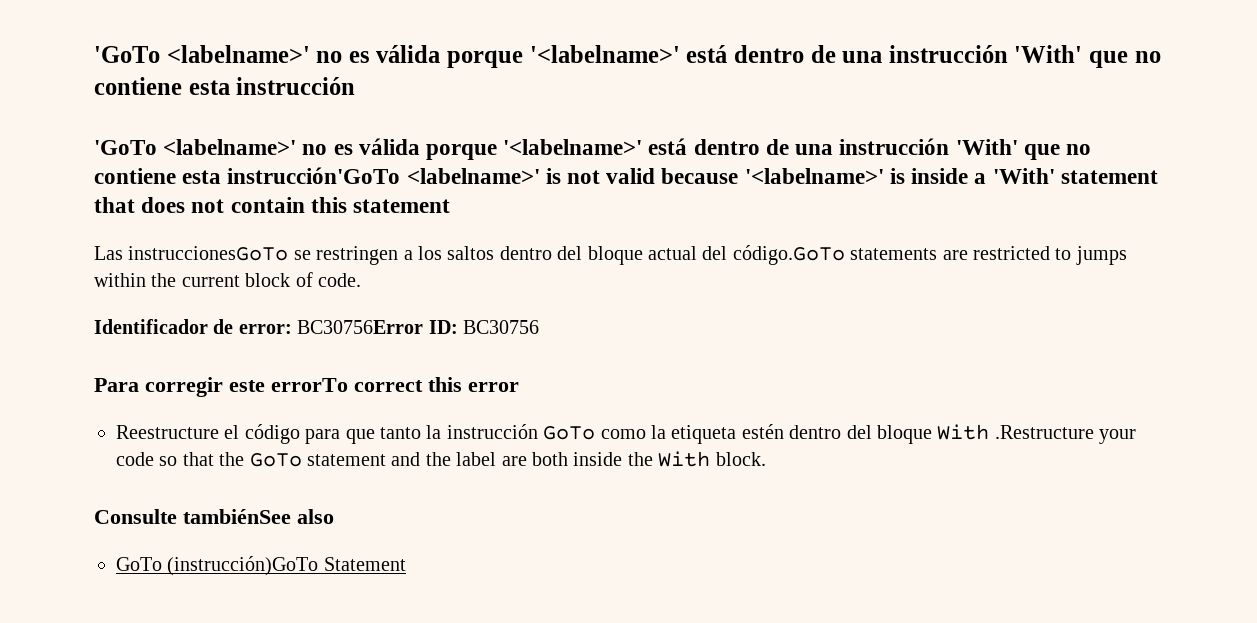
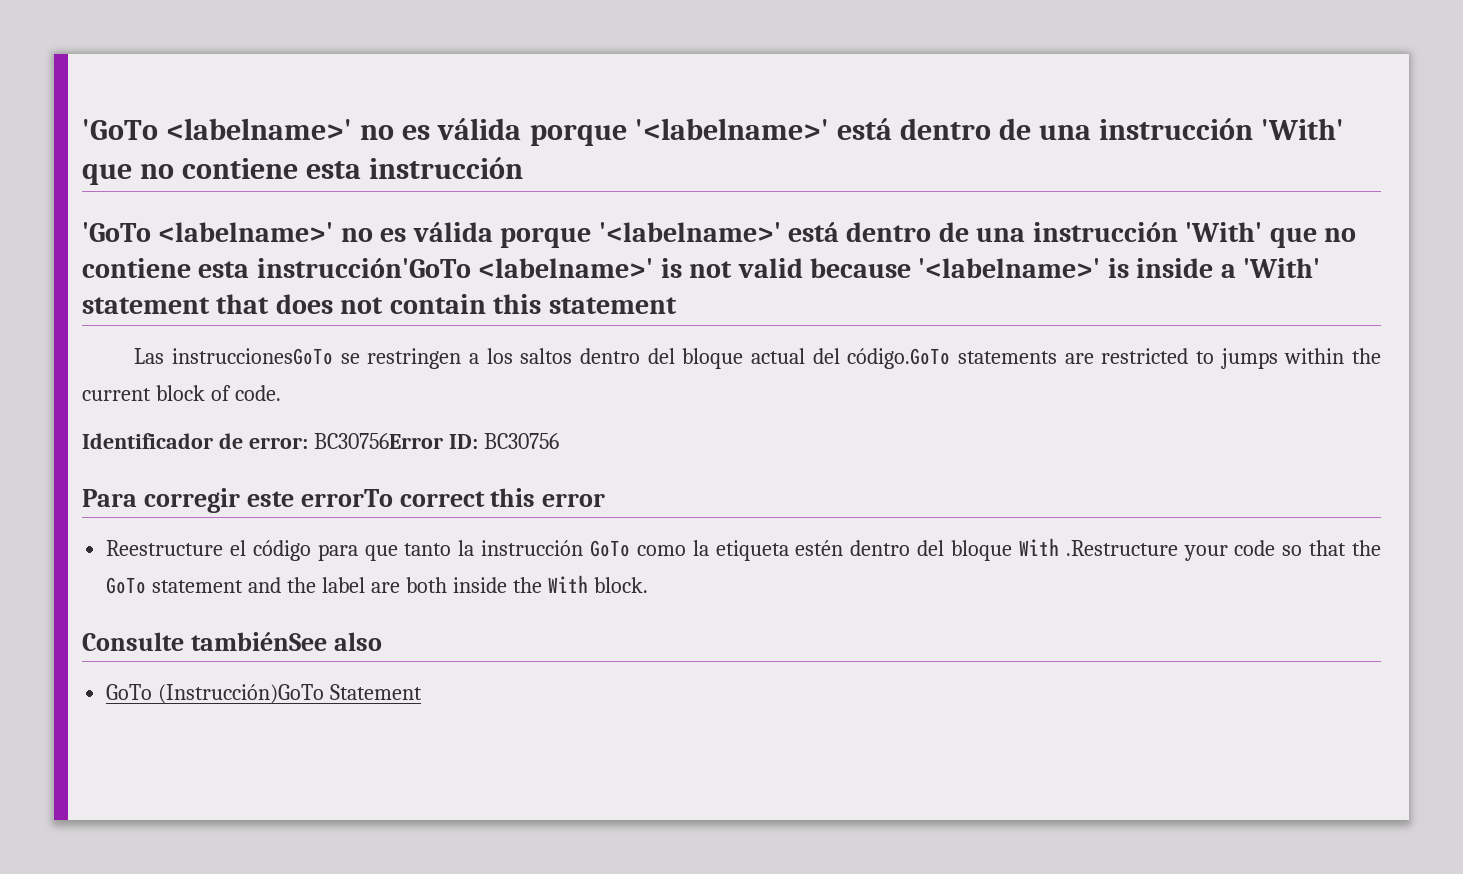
[167,556,319,576] (instrucción)GoTo -> [158,684,325,704] (Instrucción)GoTo

